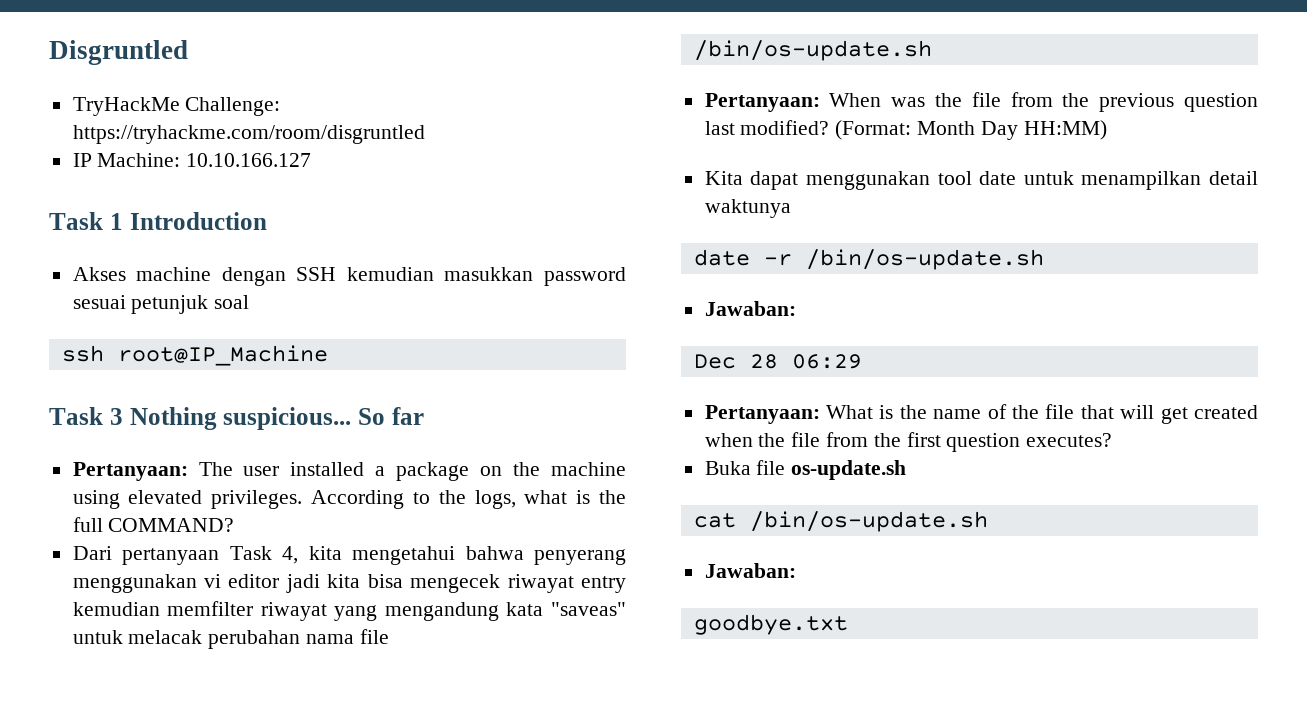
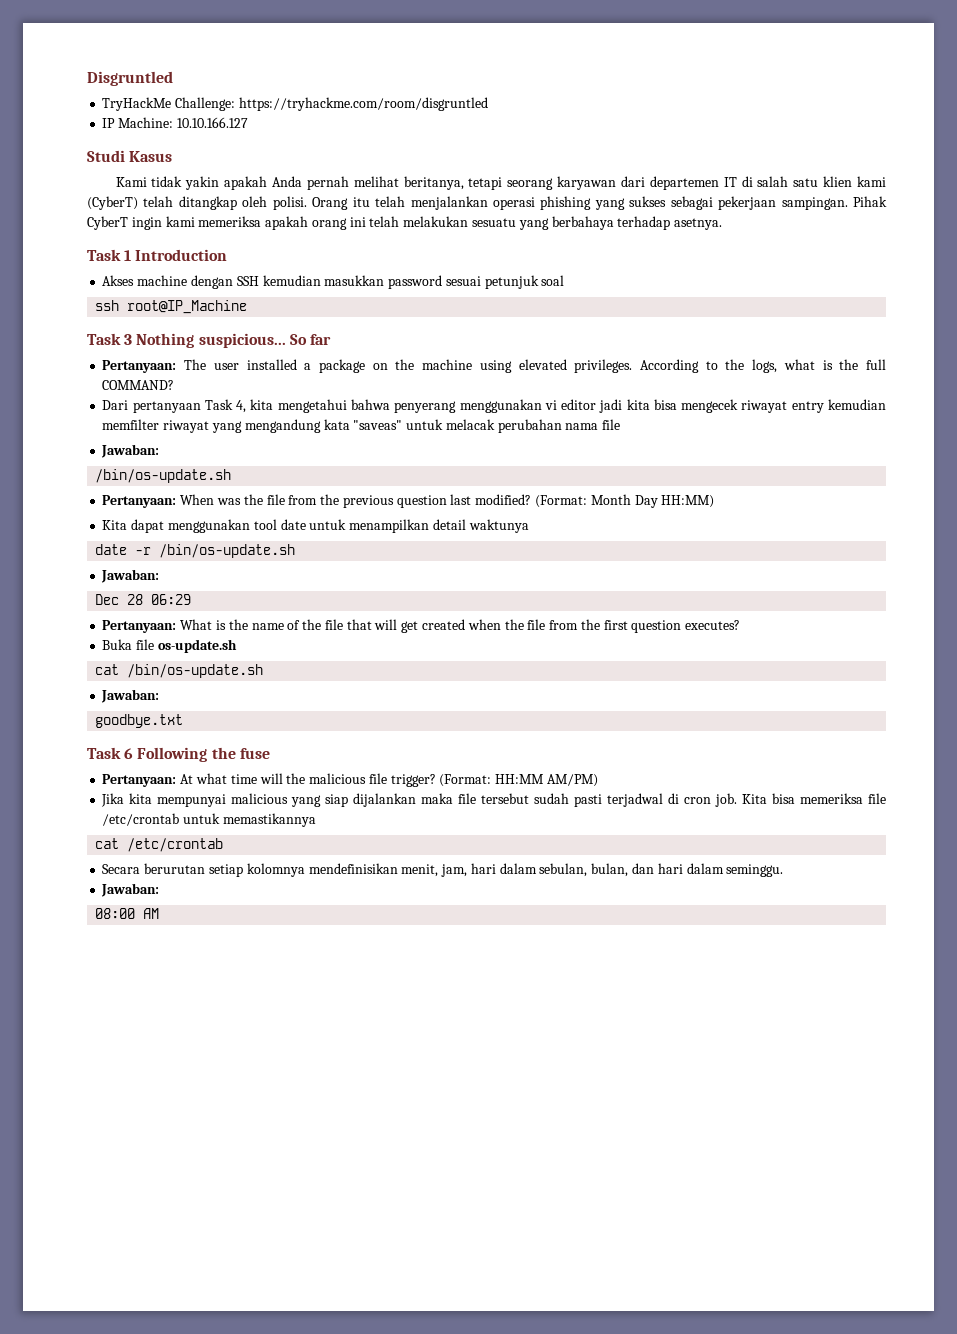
(312, 160) none -> [87,150,173,162] [115,176,886,190] [87,196,887,210] [87,216,723,230] // Studi Kasus // Kami tidak yakin apakah Anda pernah melihat beritanya, tetapi seorang karyawan dari departemen IT di salah satu klien kami (CyberT) telah ditangkap oleh polisi. Orang itu telah menjalankan operasi phishing yang sukses sebagai pekerjaan sampingan. Pihak CyberT ingin kami memeriksa apakah orang ini telah melakukan sesuatu yang berbahaya terhadap asetnya.
(389, 636) none -> [101,444,160,458] // Jawaban:
(848, 624) none -> [87,747,270,762] [102,773,598,787] [101,793,886,807] [102,813,316,827] [95,838,224,852] [102,863,784,877] [101,883,160,897] [95,908,160,919] // Task 6 Following the fuse // Pertanyaan: At what time will the malicious file trigger? (Format: HH:MM AM/PM) // Jika kita mempunyai malicious yang siap dijalankan maka file tersebut sudah pasti terjadwal di cron job. Kita bisa memeriksa file /etc/crontab untuk memastikannya // cat /etc/crontab // Secara berurutan setiap kolomnya mendefinisikan menit, jam, hari dalam sebulan, bulan, dan hari dalam seminggu. // Jawaban: // 08:00 AM

